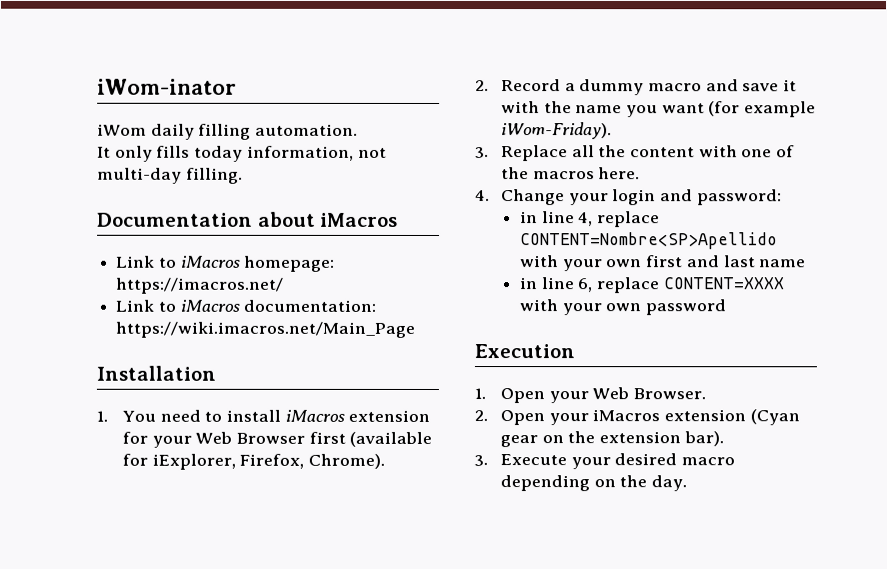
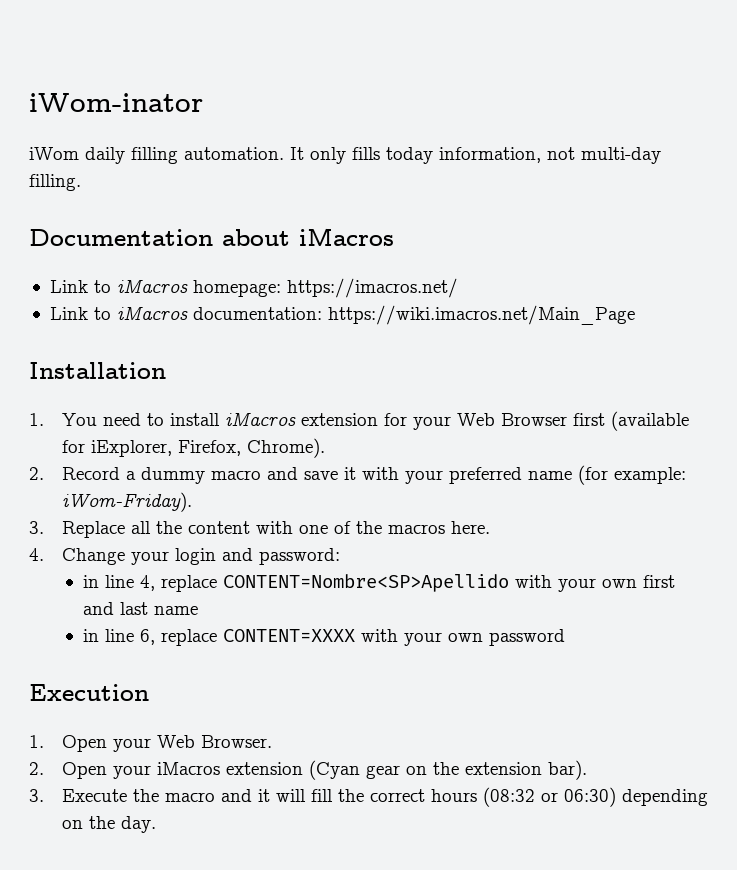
(359, 129) // -> (284, 153) none
[543,101,817,118] the name you want (for example -> [404,465,686,485] your preferred name (for example:
[570,453,735,470] your desired macro -> [132,787,616,807] the macro and it will fill the correct hours (08:32 or 06:30)

